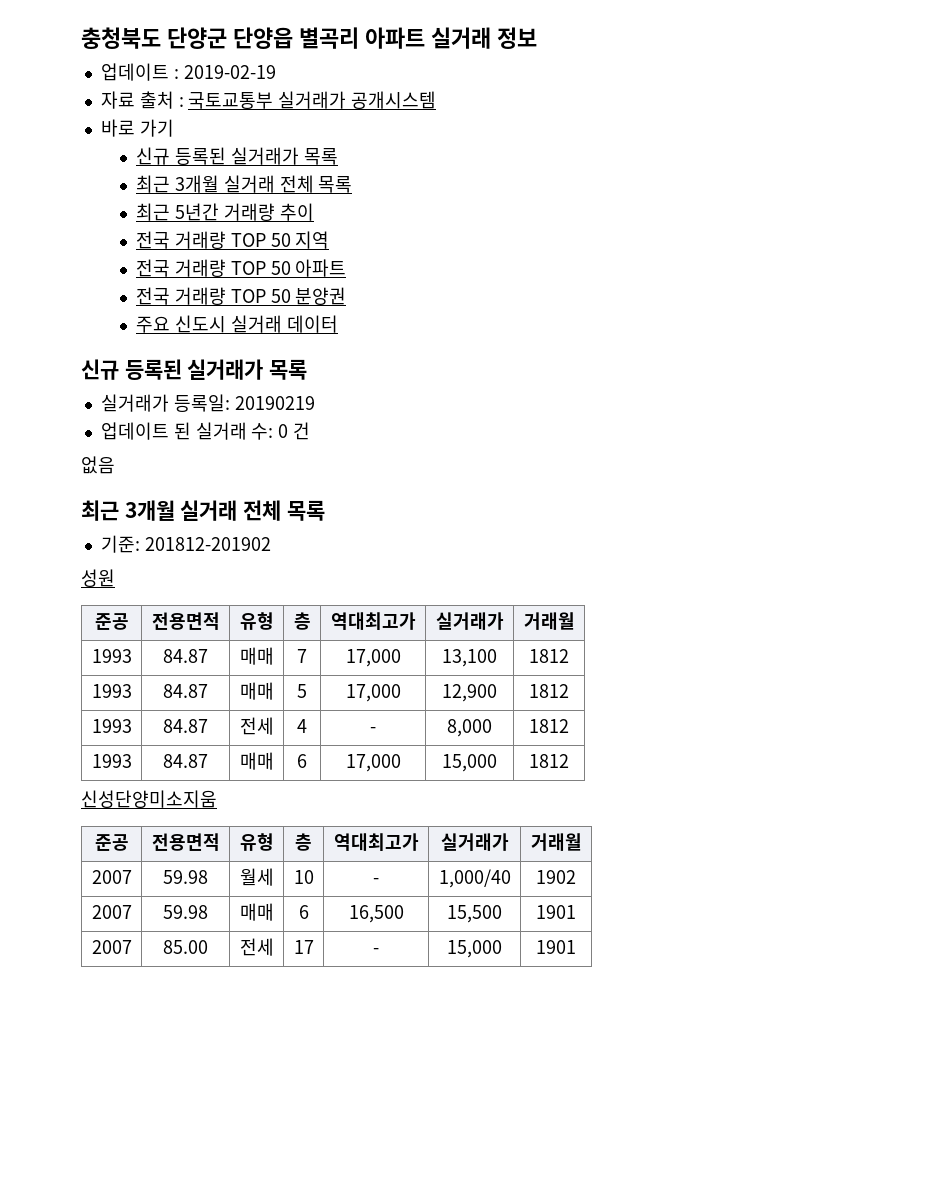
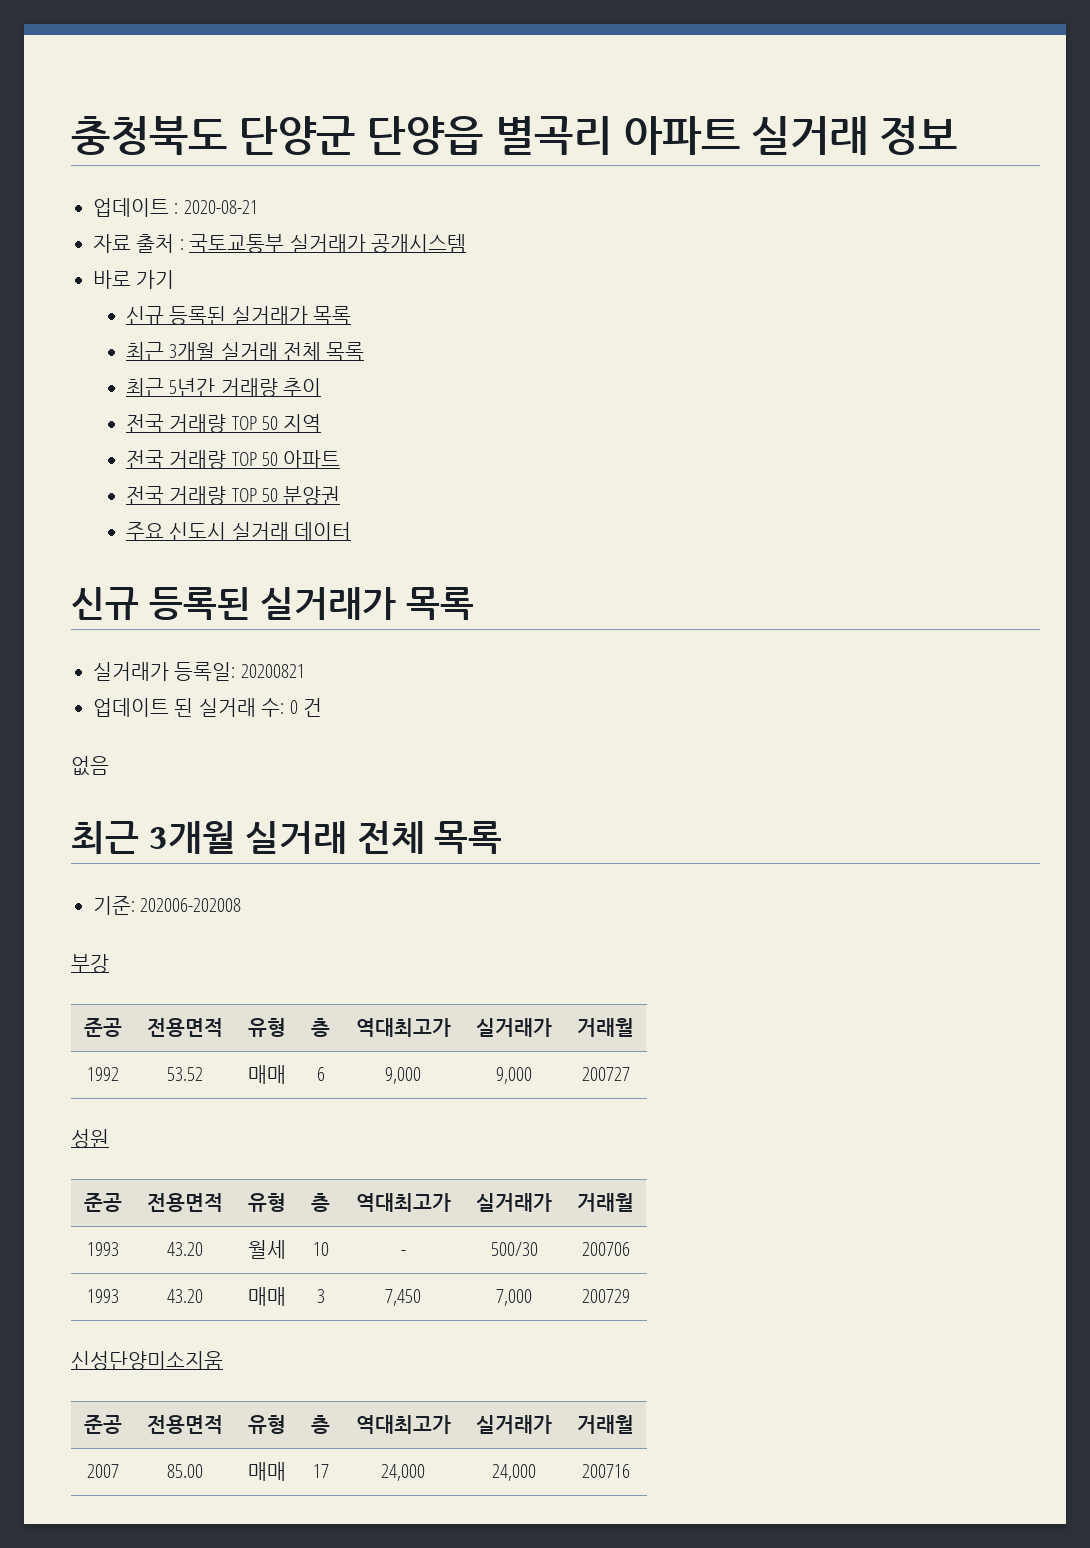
[183,65,276,79] 2019-02-19 -> [183,200,258,214] 2020-08-21
[234,396,315,410] 20190219 -> [240,664,305,678] 20200821
[144,537,271,551] 201812-201902 -> [140,898,242,912] [71,954,109,973] [84,1018,122,1037] [147,1018,223,1037] [248,1018,286,1037] [311,1018,330,1037] [355,1018,451,1037] [476,1018,552,1037] [577,1018,634,1037] [87,1067,119,1081] [167,1067,203,1081] [248,1065,286,1084] [316,1067,325,1081] [385,1067,421,1084] [496,1067,532,1084] [581,1067,630,1081] 202006-202008 // 부강 // 준공 | 전용면적 | 유형 | 층 | 역대최고가 | 실거래가 | 거래월 // 1992 | 53.52 | 매매 | 6 | 9,000 | 9,000 | 200727
[163,649,208,663] [239,647,274,665] [297,649,307,663] [345,649,401,667] [442,649,497,667] [529,649,569,663] [91,684,132,698] [163,684,208,698] [239,682,274,700] [297,684,307,698] [345,684,401,702] [442,684,497,702] [529,684,569,698] [91,719,132,733] [163,719,208,733] [239,717,274,735] [297,719,307,733] [370,727,376,733] [447,719,492,737] [529,719,569,733] [91,754,132,768] [163,754,208,768] [239,752,274,770] [297,754,307,768] [345,754,401,772] [442,754,497,772] [529,754,569,768] 84.87 | 매매 | 7 | 17,000 | 13,100 | 1812 // 1993 | 84.87 | 매매 | 5 | 17,000 | 12,900 | 1812 // 1993 | 84.87 | 전세 | 4 | - | 8,000 | 1812 // 1993 | 84.87 | 매매 | 6 | 17,000 | 15,000 | 1812 -> [167,1242,203,1256] [248,1240,286,1259] [312,1242,329,1256] [400,1250,406,1256] [490,1242,538,1256] [581,1242,630,1256] [87,1289,119,1303] [167,1289,203,1303] [248,1287,286,1306] [316,1289,325,1303] [385,1289,421,1306] [496,1289,532,1306] [581,1289,630,1303] 43.20 | 월세 | 10 | - | 500/30 | 200706 // 1993 | 43.20 | 매매 | 3 | 7,450 | 7,000 | 200729
[163,870,208,884] [239,868,274,886] [293,870,314,884] [373,878,379,884] [438,869,511,888] [536,870,576,884] [91,905,132,919] [163,905,208,919] [239,903,274,921] [298,905,309,919] [348,905,404,923] [447,905,502,923] [536,905,576,919] [91,940,132,954] [163,940,208,954] [239,938,274,956] [293,940,314,954] [373,948,379,954] [447,940,502,958] [536,940,576,954] 59.98 | 월세 | 10 | - | 1,000/40 | 1902 // 2007 | 59.98 | 매매 | 6 | 16,500 | 15,500 | 1901 // 2007 | 85.00 | 전세 | 17 | - | 15,000 | 1901 -> [167,1464,203,1478] [248,1462,286,1481] [312,1464,329,1478] [381,1464,425,1481] [492,1464,536,1481] [581,1464,630,1478] 85.00 | 매매 | 17 | 24,000 | 24,000 | 200716

